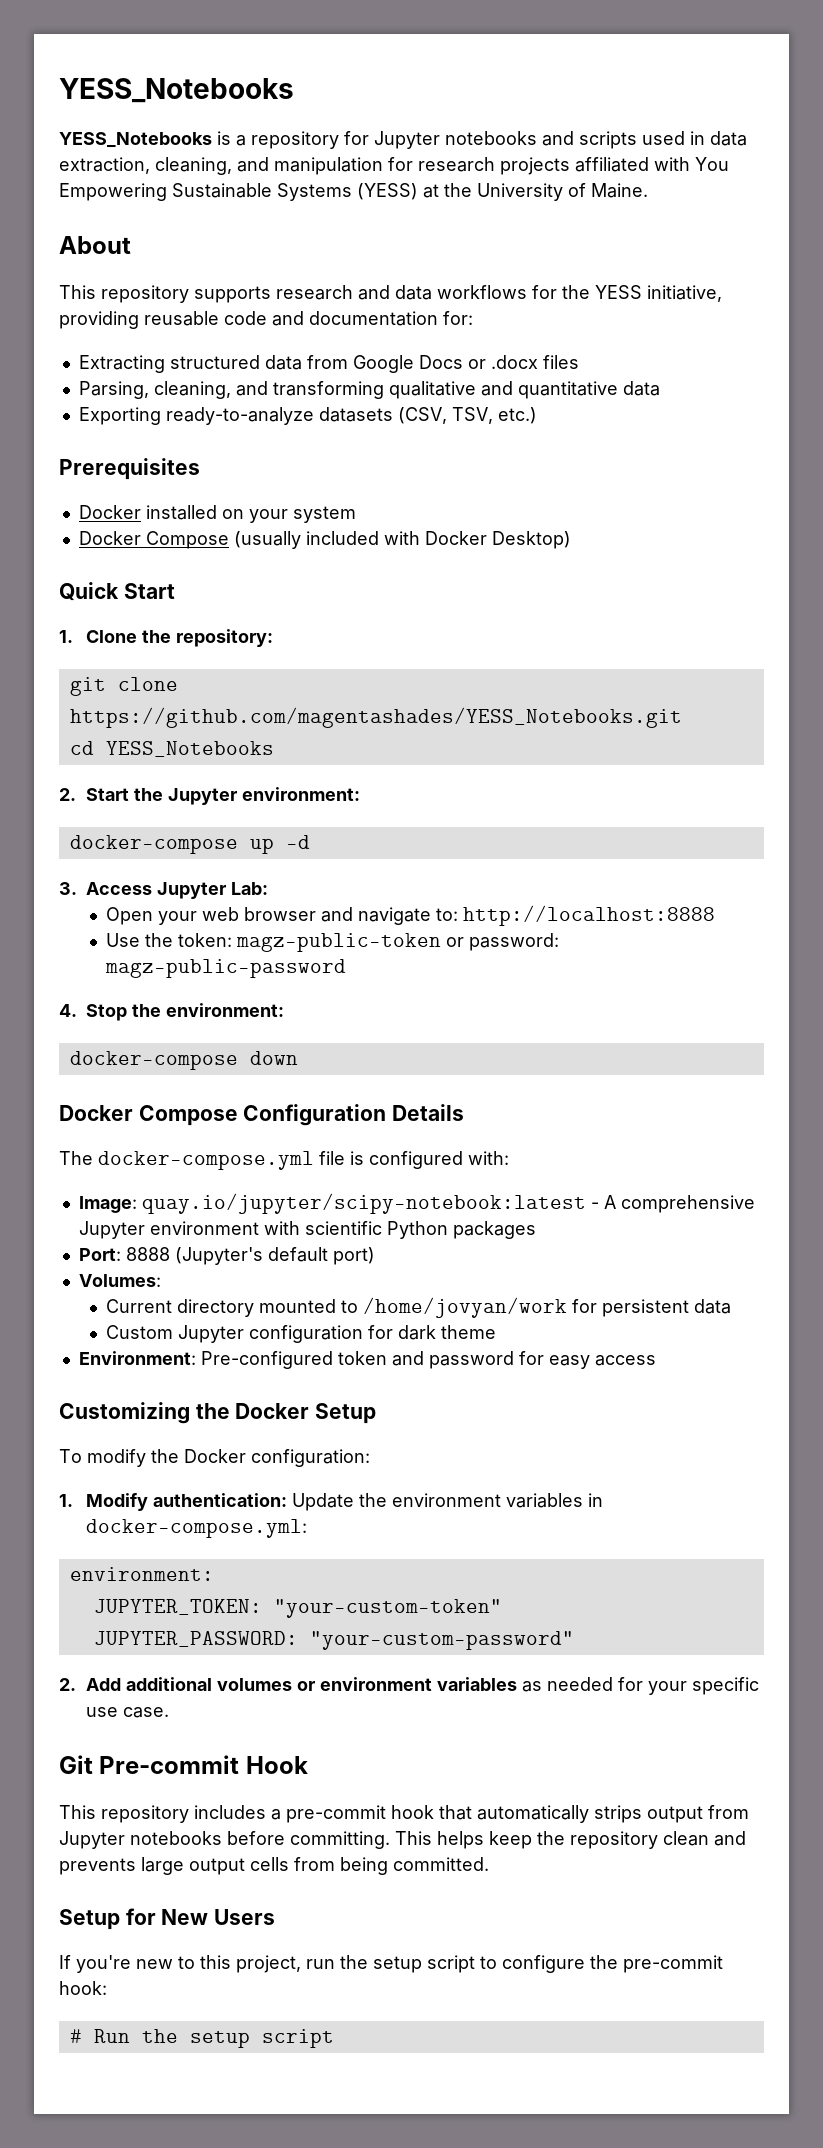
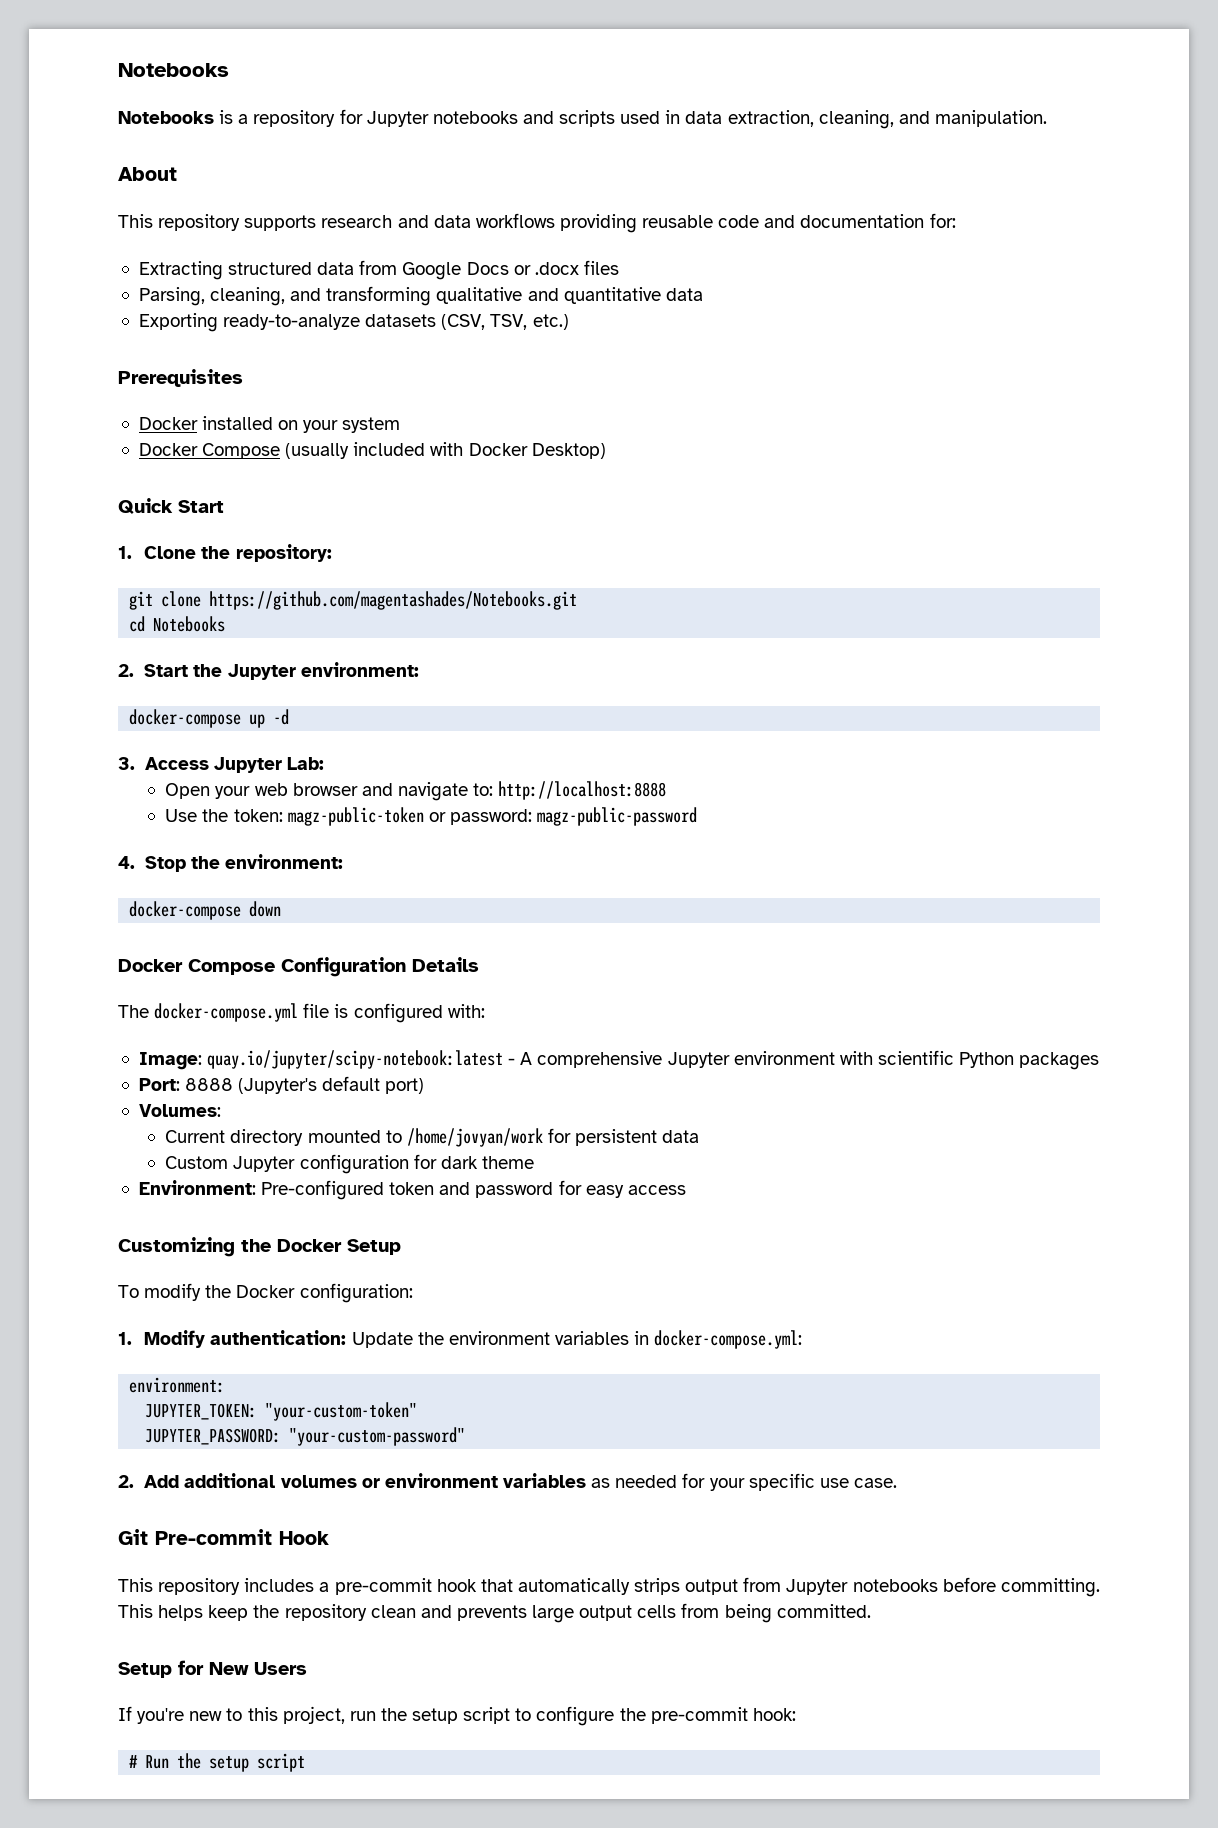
[59,78,294,103] [59,132,212,148] YESS_Notebooks // YESS_Notebooks -> [118,63,229,77] [118,111,214,124] Notebooks // Notebooks
[274,157,729,175] [59,183,648,201] manipulation for research projects affiliated with You Empowering Sustainable Systems (YESS) at the University of Maine. -> [934,110,1047,127] manipulation.
[532,285,722,302] for the YESS initiative, -> (555, 220) none
[69,707,682,728] https://github.com/magentashades/YESS_Notebooks.git -> [209,591,578,610] https://github.com/magentashades/Notebooks.git
[105,741,274,757] YESS_Notebooks -> [153,616,226,632] Notebooks

